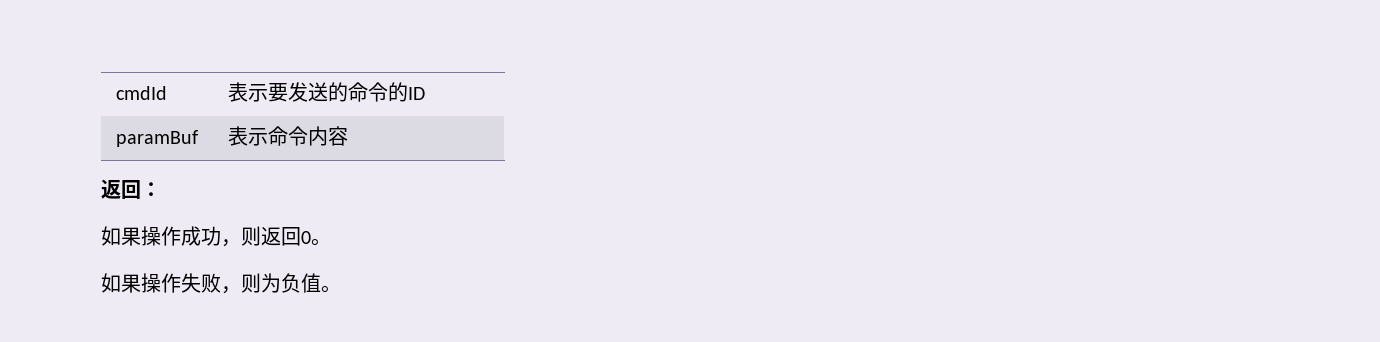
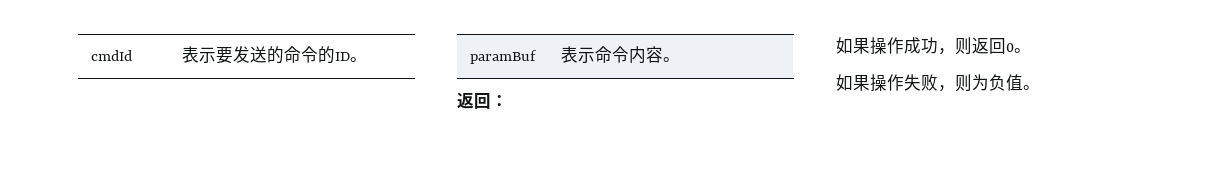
(425, 93) none -> [349,57,367,62] 。
(348, 136) none -> [662,57,680,62] 。

